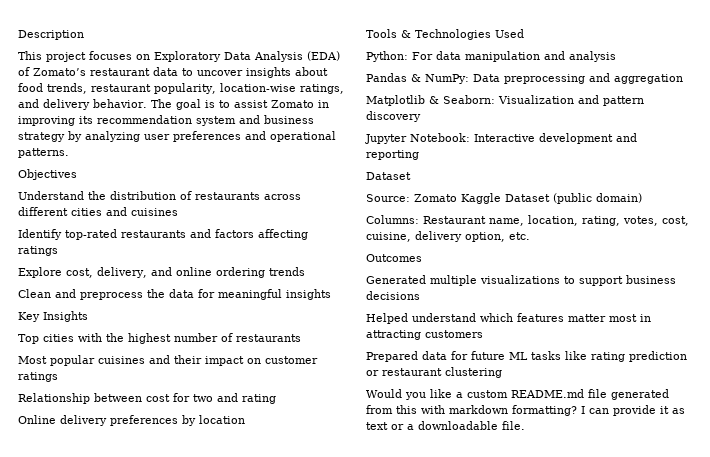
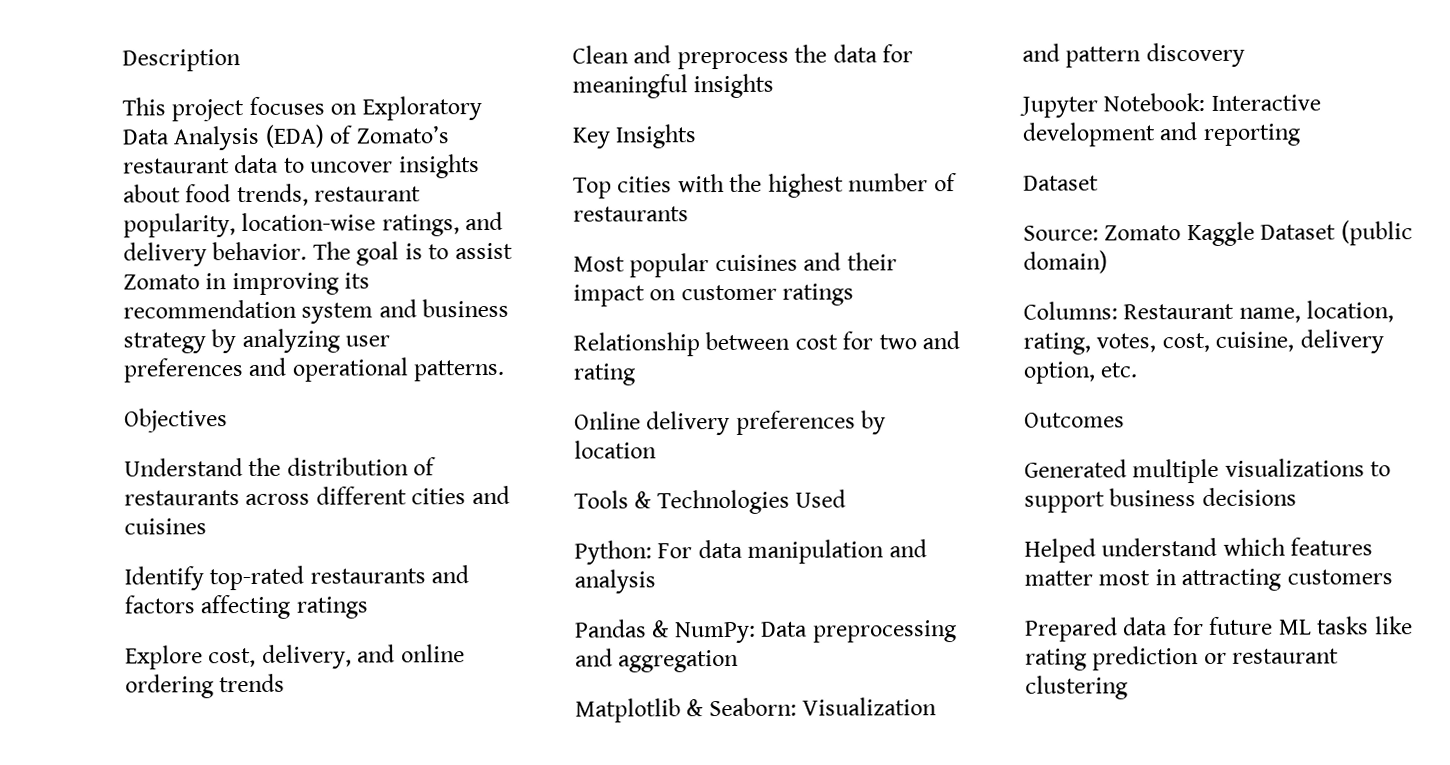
[366,389,669,400] [366,405,685,416] [366,421,525,430] // Would you like a custom README.md file generated from this with markdown formatting? I can provide it as text or a downloadable file. -> (1128, 687) none

